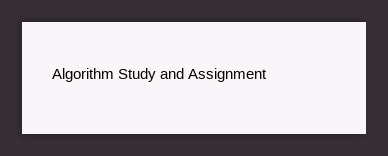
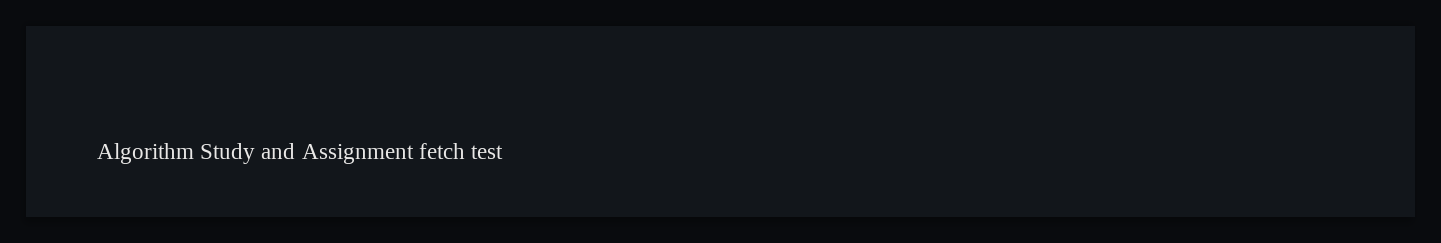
(268, 75) none -> [418,143,504,159] fetch test

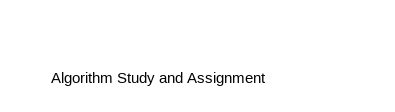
[418,143,504,159] fetch test -> (267, 79) none

